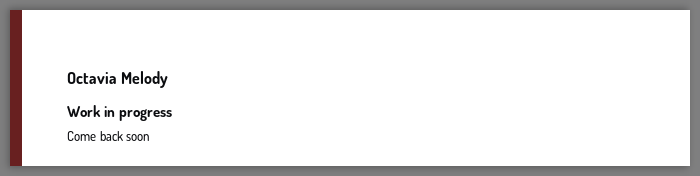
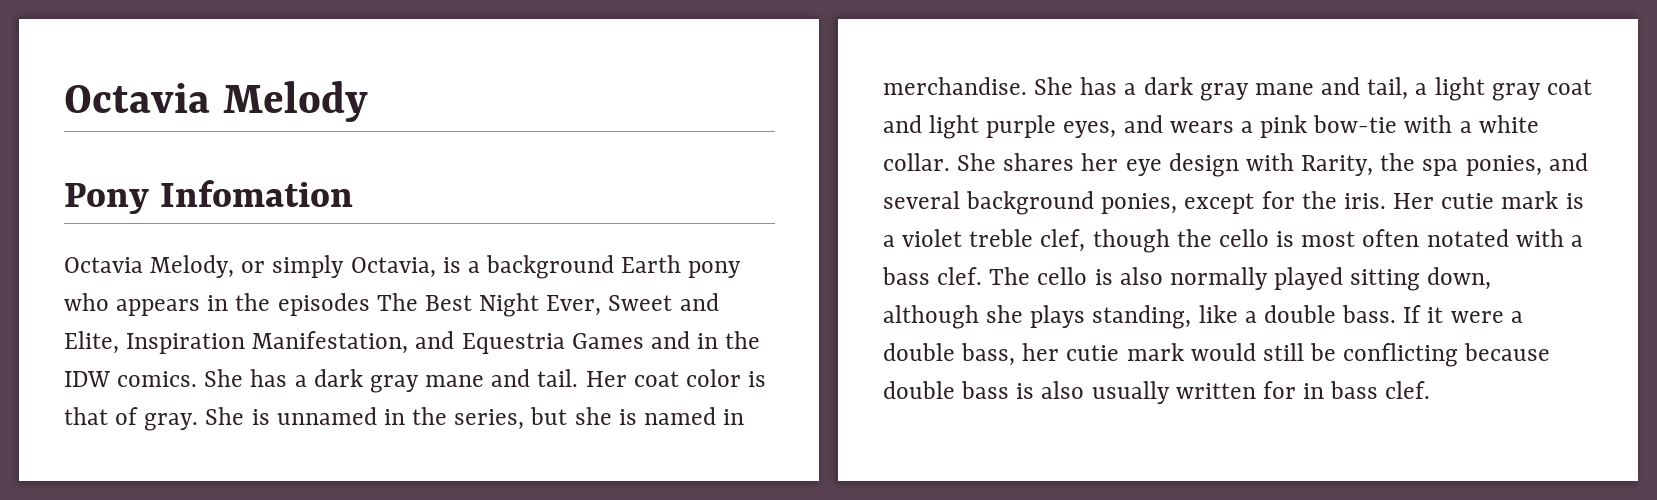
[67,105,173,121] [67,131,151,141] Work in progress // Come back soon -> [64,180,354,214] [64,255,742,279] [64,293,719,317] [64,331,761,354] [64,369,767,393] [64,407,745,431] [883,77,1592,101] [883,115,1539,139] [883,153,1588,177] [883,191,1584,215] [883,229,1583,253] [882,267,1492,291] [883,305,1523,329] [883,343,1551,367] [883,381,1431,404] Pony Infomation // Octavia Melody, or simply Octavia, is a background Earth pony who appears in the episodes The Best Night Ever, Sweet and Elite, Inspiration Manifestation, and Equestria Games and in the IDW comics. She has a dark gray mane and tail. Her coat color is that of gray. She is unnamed in the series, but she is named in merchandise. She has a dark gray mane and tail, a light gray coat and light purple eyes, and wears a pink bow-tie with a white collar. She shares her eye design with Rarity, the spa ponies, and several background ponies, except for the iris. Her cutie mark is a violet treble clef, though the cello is most often notated with a bass clef. The cello is also normally played sitting down, although she plays standing, like a double bass. If it were a double bass, her cutie mark would still be conflicting because double bass is also usually written for in bass clef.

